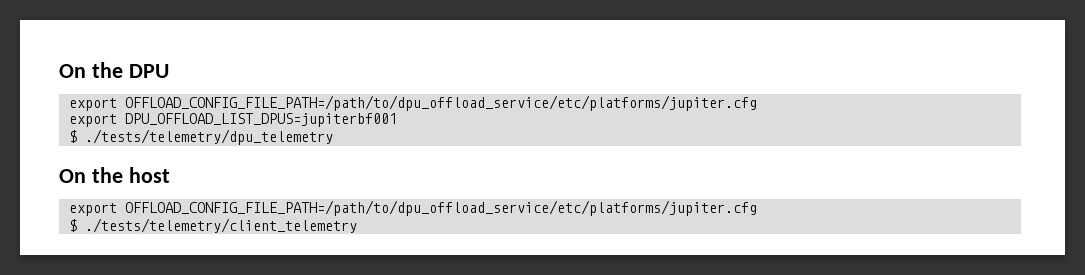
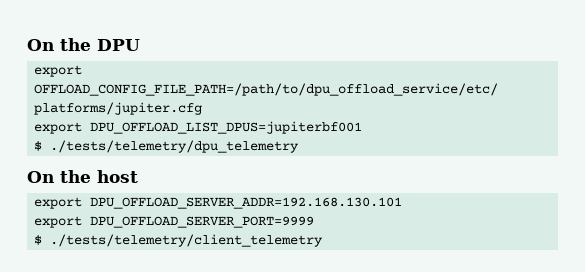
[125,200,758,216] OFFLOAD_CONFIG_FILE_PATH=/path/to/dpu_offload_service/etc/platforms/jupiter.cfg -> [89,197,402,209] [33,216,314,228] DPU_OFFLOAD_SERVER_ADDR=192.168.130.101 // export DPU_OFFLOAD_SERVER_PORT=9999

